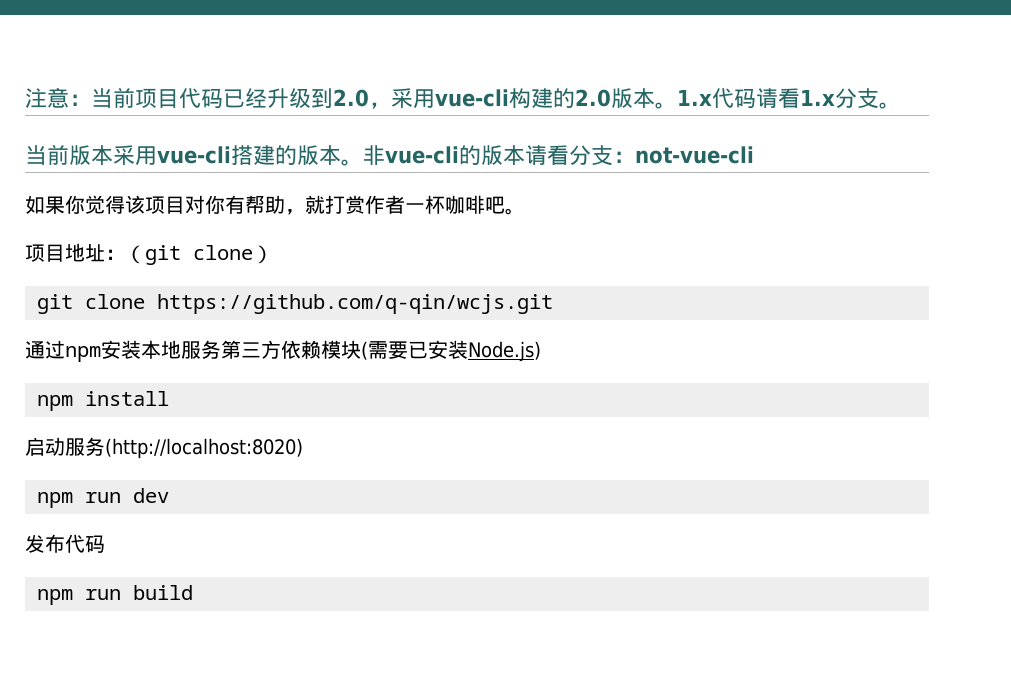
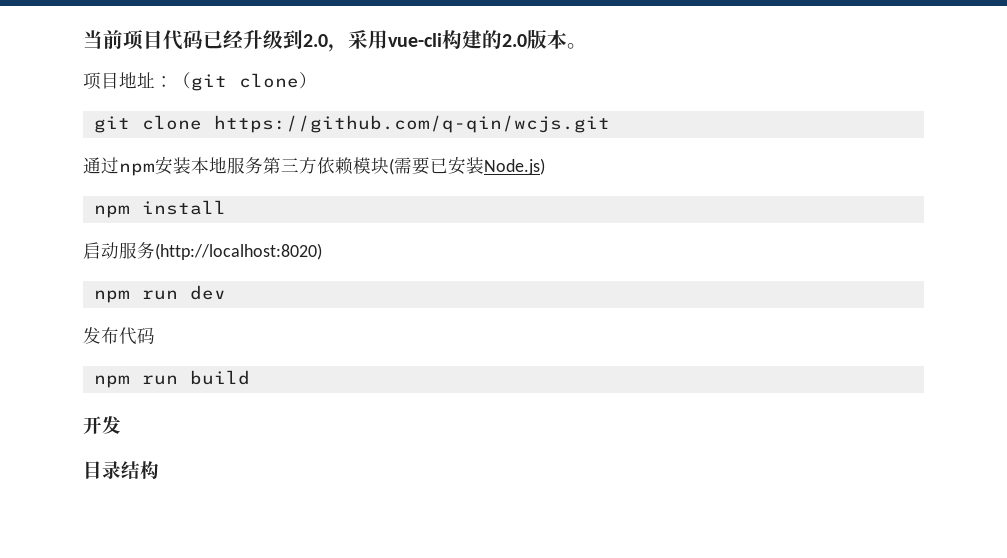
[25,87,91,108] 注意： -> (83, 39) none
[677,88,901,109] [25,144,754,166] [25,195,525,215] 1.x代码请看1.x分支。 // 当前版本采用vue-cli搭建的版本。非vue-cli的版本请看分支：not-vue-cli // 如果你觉得该项目对你有帮助，就打赏作者一杯咖啡吧。 -> (587, 46) none
(193, 592) none -> [83,416,121,434] [83,461,159,480] // 开发 // 目录结构

